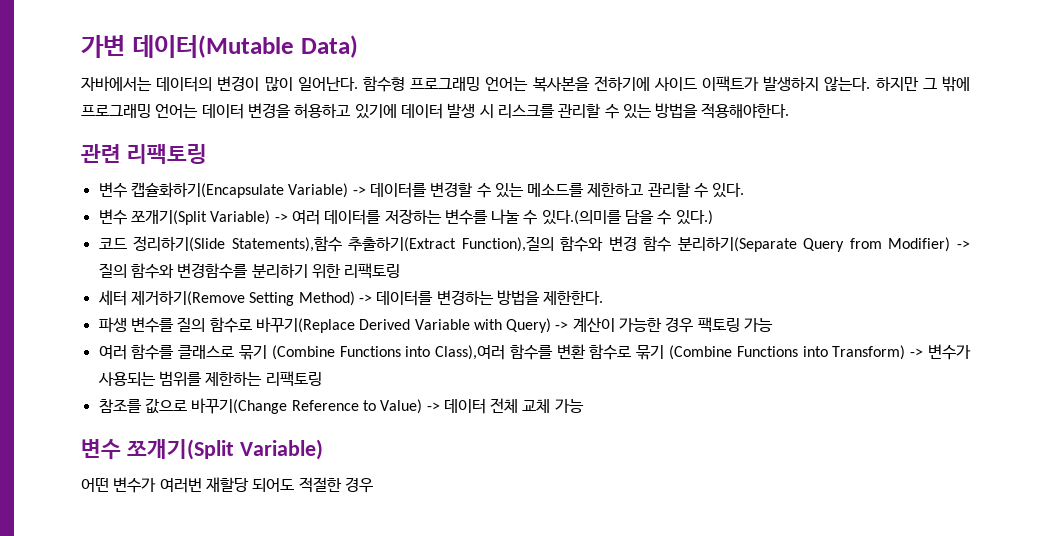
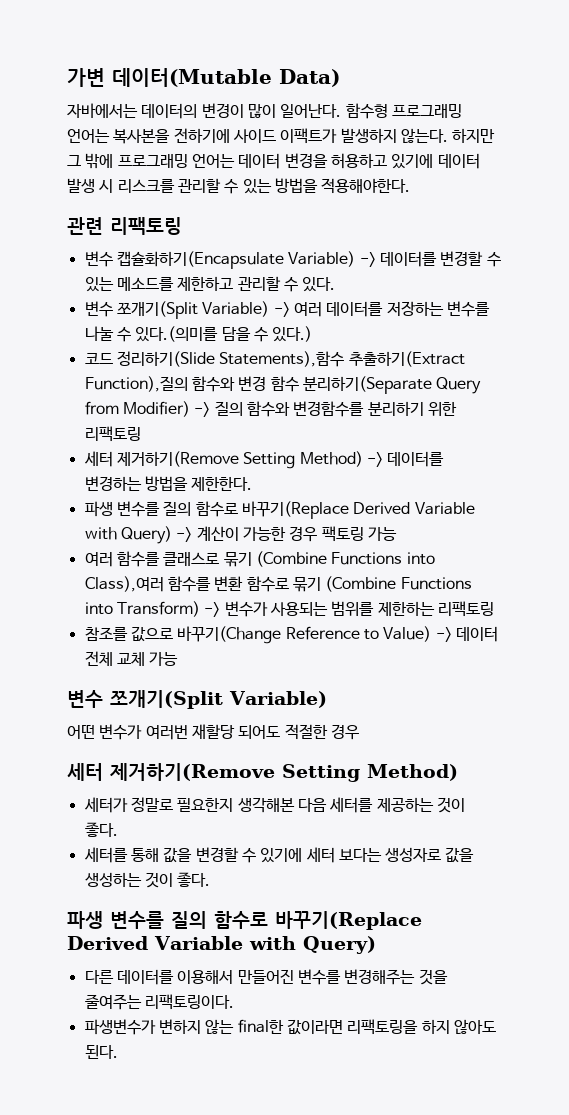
(373, 485) none -> [67,763,458,782] [83,797,465,813] [84,822,118,837] [83,847,475,863] [84,872,211,888] [67,911,422,930] [67,936,376,954] [84,969,448,985] [84,994,234,1010] [84,1019,496,1035] [84,1045,118,1059] // 세터 제거하기(Remove Setting Method) // 세터가 정말로 필요한지 생각해본 다음 세터를 제공하는 것이 좋다. // 세터를 통해 값을 변경할 수 있기에 세터 보다는 생성자로 값을 생성하는 것이 좋다. // 파생 변수를 질의 함수로 바꾸기(Replace Derived Variable with Query) // 다른 데이터를 이용해서 만들어진 변수를 변경해주는 것을 줄여주는 리팩토링이다. // 파생변수가 변하지 않는 final한 값이라면 리팩토링을 하지 않아도 된다.

